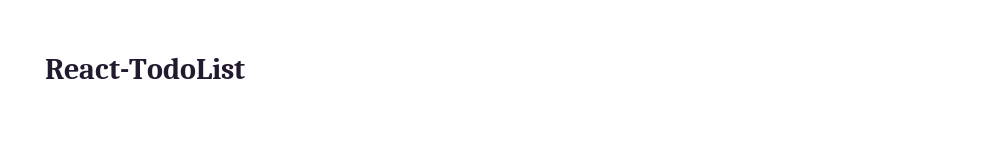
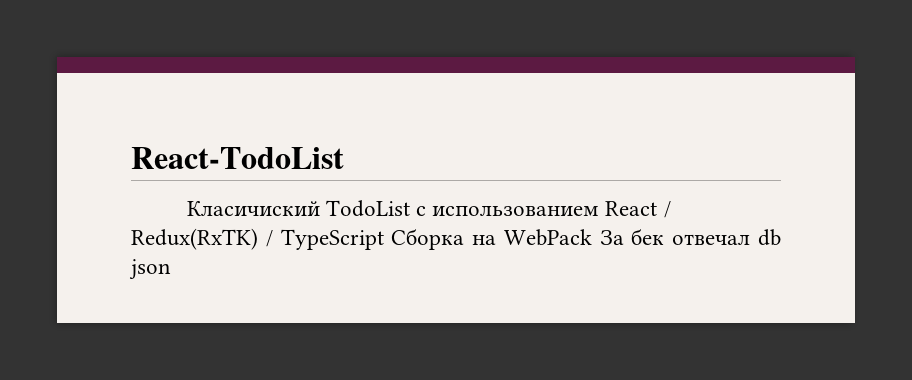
(245, 68) none -> [186,200,671,218] [131,228,781,250] [129,259,171,280] // Класичиский TodoList с использованием React / Redux(RxTK) / TypeScript Сборка на WebPack За бек отвечал db json

